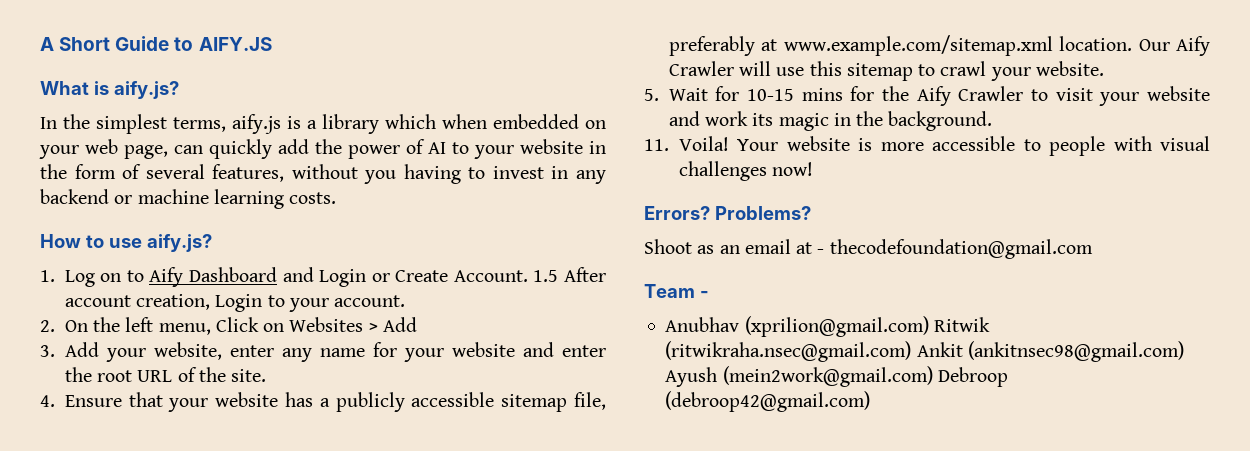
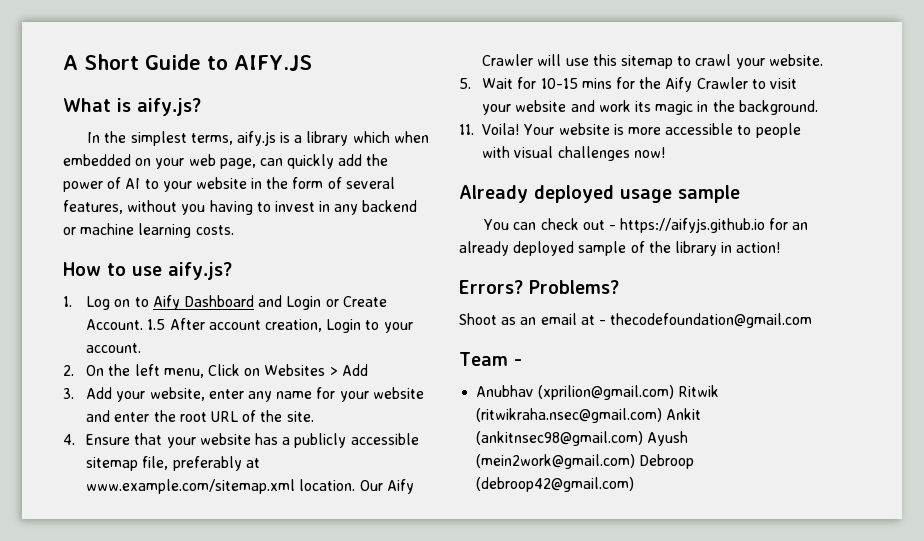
(814, 169) none -> [459,185,740,203] [483,218,809,233] [459,241,781,256] // Already deployed usage sample // You can check out - https://aifyjs.github.io for an already deployed sample of the library in action!

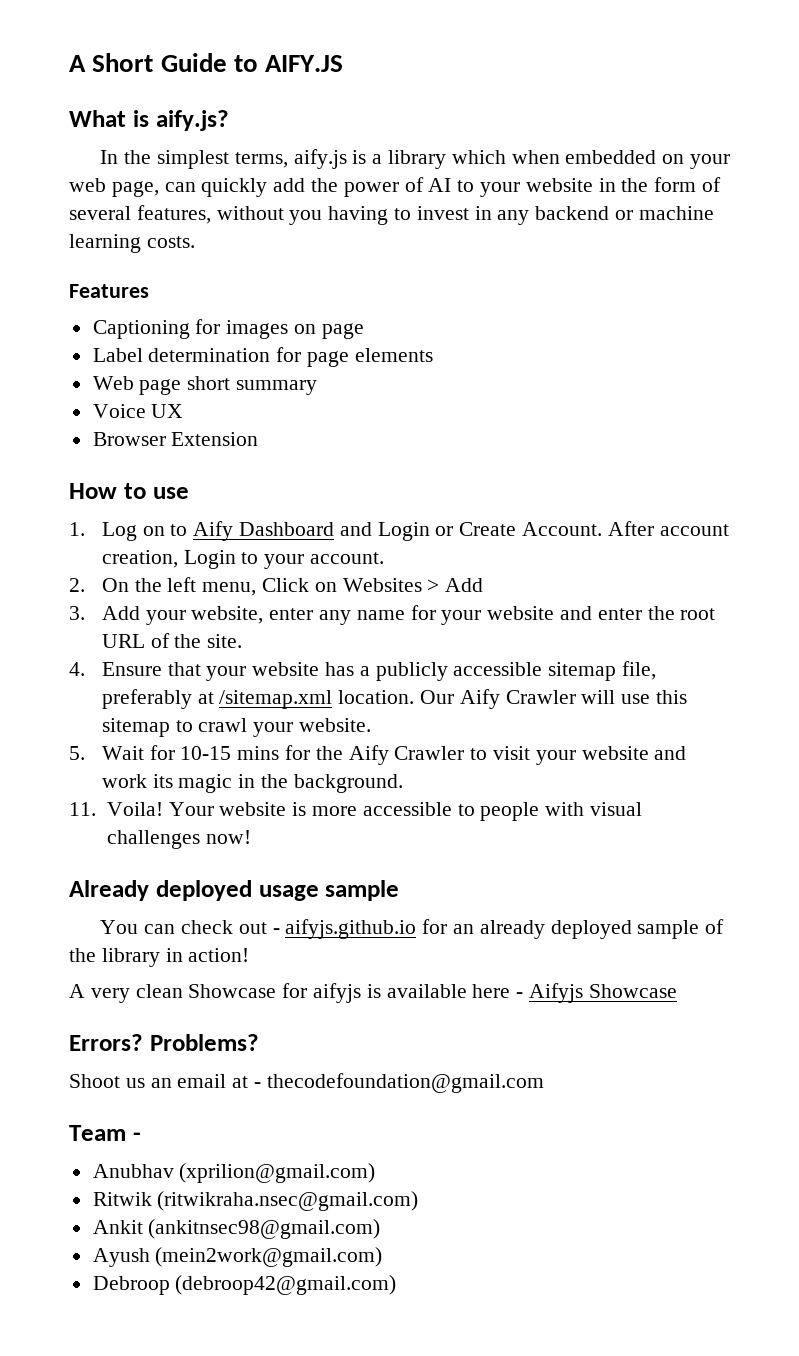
(234, 230) none -> [69,284,149,298] [92,319,364,339] [92,347,433,367] [92,376,318,395] [92,404,184,418] [92,432,259,446] // Features // Captioning for images on page // Label determination for page elements // Web page short summary // Voice UX // Browser Extension
[168,262,232,280] aify.js? -> (189, 493) none
[147,319,166,330] 1.5 -> (602, 529) none
[86,479,296,494] www.example.com/sitemap.xml -> [219,690,333,709] /sitemap.xml
[620,218,766,233] https://aifyjs.github.io -> [285,919,417,939] aifyjs.github.io
(781, 247) none -> [69,983,677,1003] // A very clean Showcase for aifyjs is available here - Aifyjs Showcase
[501,317,517,325] as -> [125,1078,145,1088] us
(675, 392) none -> (376, 1173) //
(663, 415) none -> (419, 1201) //
(644, 438) none -> (381, 1229) //
(636, 461) none -> (383, 1257) //

